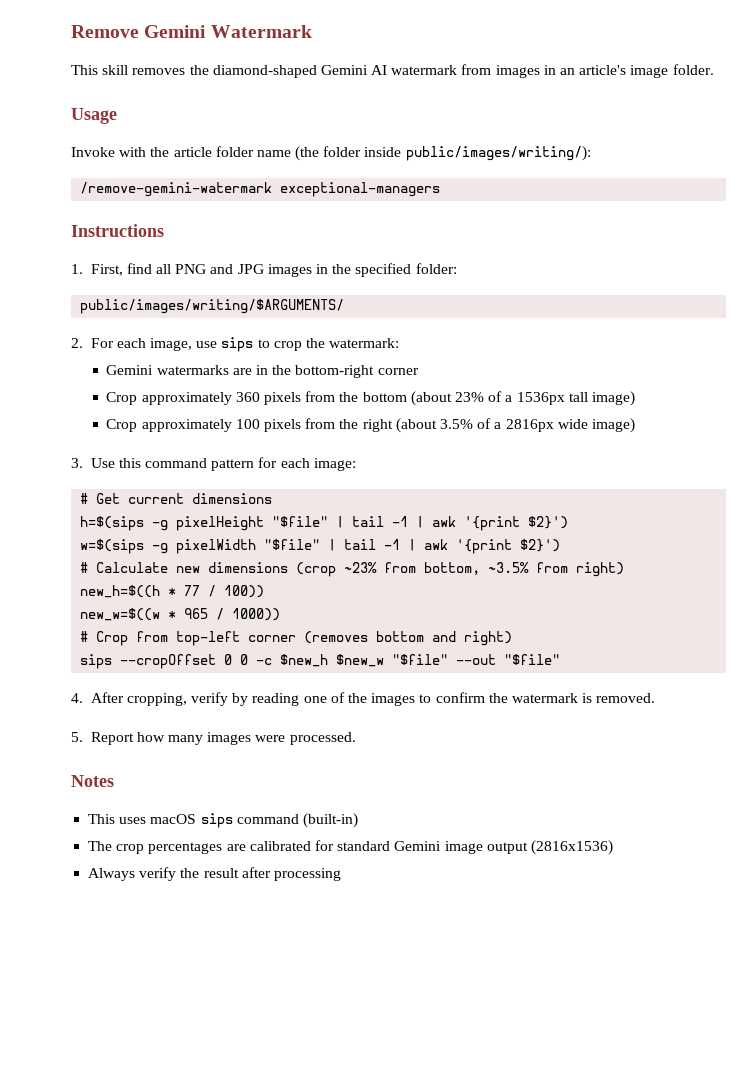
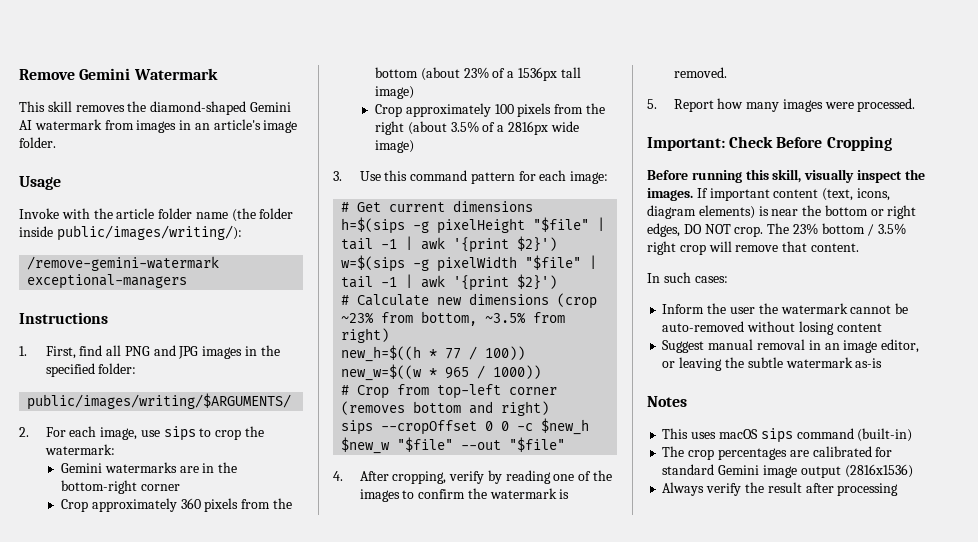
(356, 738) none -> [647,136,892,151] [647,169,925,183] [647,188,890,201] [647,205,917,219] [647,223,907,237] [647,241,859,255] [647,272,728,283] [662,303,909,314] [662,321,882,335] [662,339,920,353] [662,357,883,371] // Important: Check Before Cropping // Before running this skill, visually inspect the images. If important content (text, icons, diagram elements) is near the bottom or right edges, DO NOT crop. The 23% bottom / 3.5% right crop will remove that content. // In such cases: // Inform the user the watermark cannot be auto-removed without losing content // Suggest manual removal in an image editor, or leaving the subtle watermark as-is

